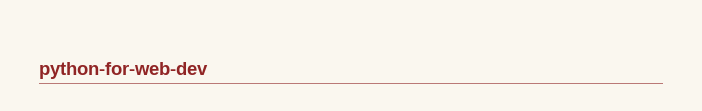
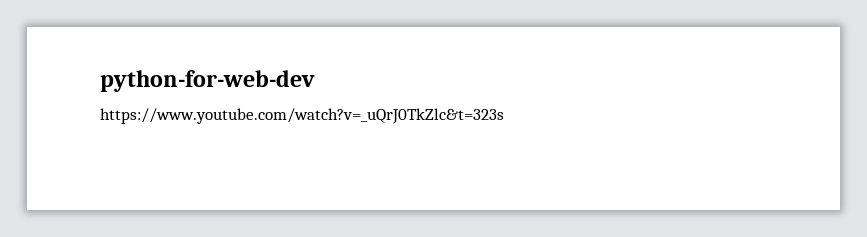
(208, 70) none -> [100,108,504,124] // https://www.youtube.com/watch?v=_uQrJ0TkZlc&t=323s

